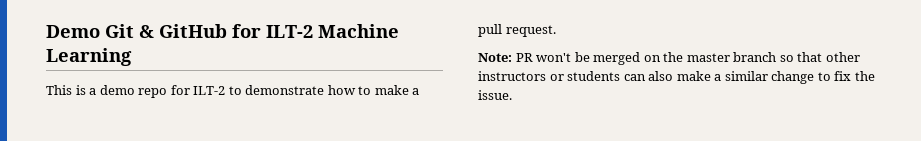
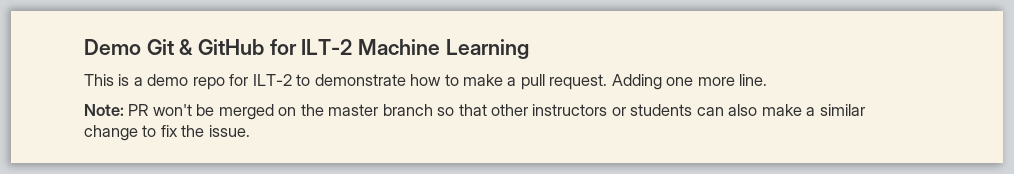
(556, 31) none -> [611,74,768,90] Adding one more line.

